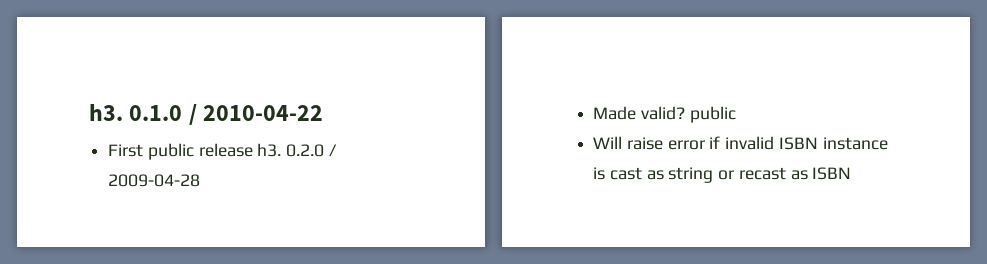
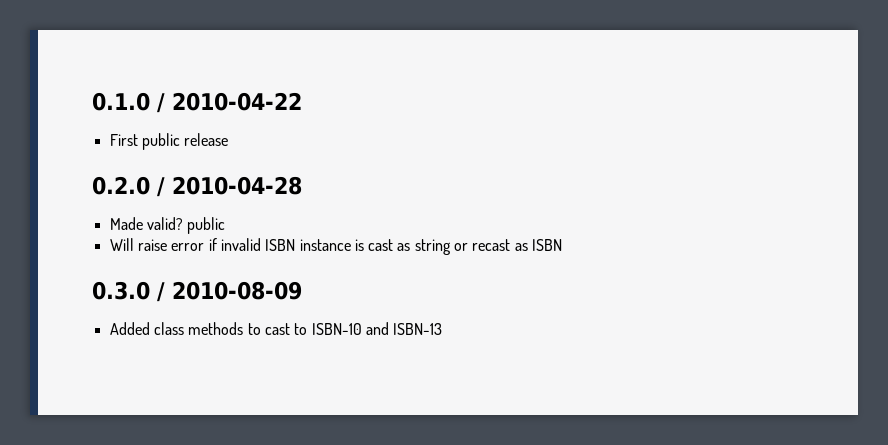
[89,104,123,121] h3. -> (92, 101) none
[257,143,282,157] h3. -> (229, 139) //
[108,174,201,187] 2009-04-28 -> [172,176,302,195] 2010-04-28
(852, 173) none -> [92,281,302,302] [109,322,443,335] // 0.3.0 / 2010-08-09 // Added class methods to cast to ISBN-10 and ISBN-13

